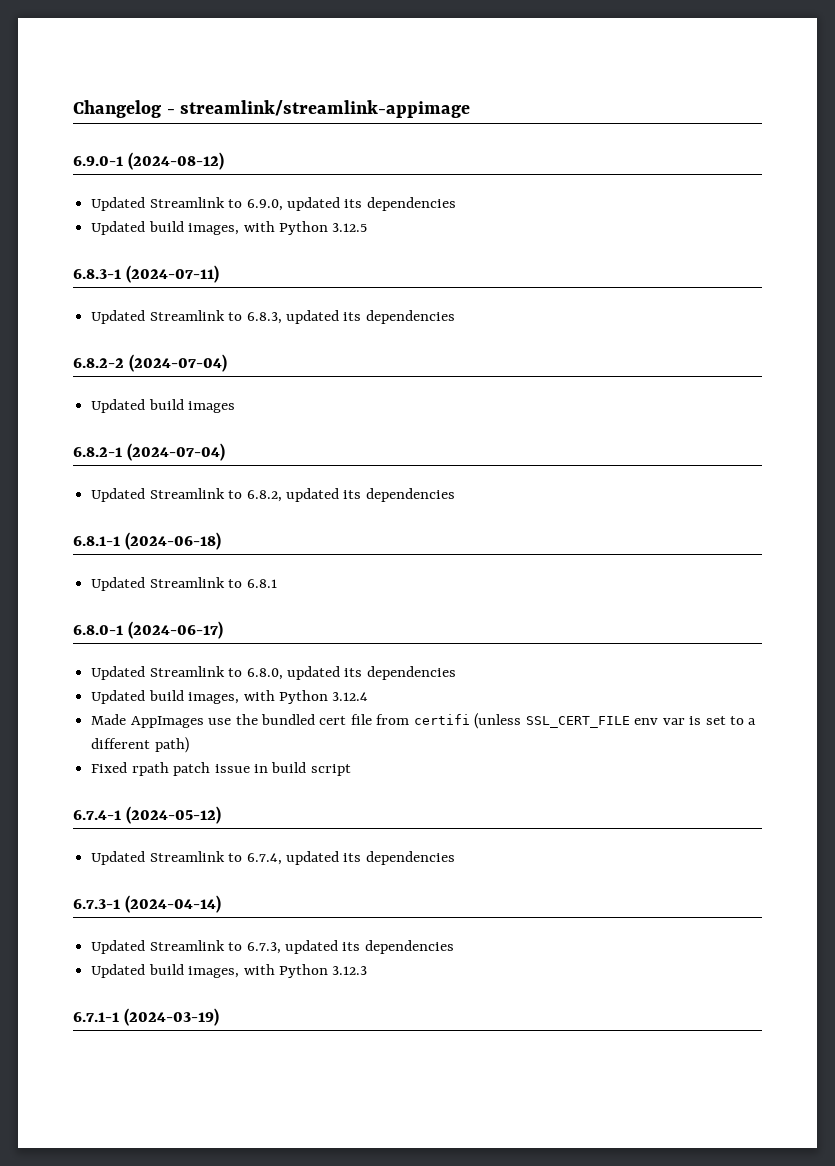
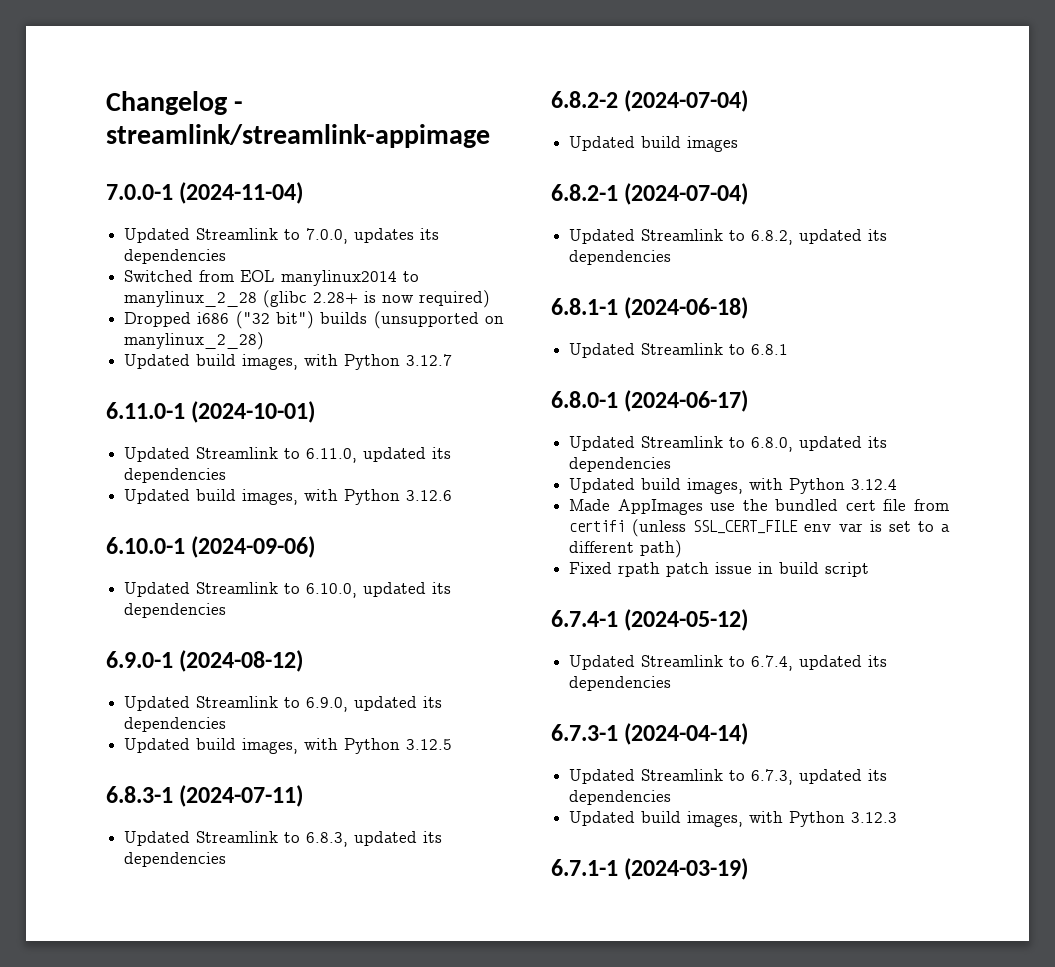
(471, 109) none -> [106,182,304,204] [124,228,440,244] [124,249,227,264] [124,270,420,286] [124,290,491,308] [124,311,504,329] [124,332,265,350] [124,354,453,370] [106,401,316,423] [124,447,452,463] [124,468,227,483] [124,489,453,505] [106,536,316,558] [124,582,452,598] [124,603,227,618] // 7.0.0-1 (2024-11-04) // Updated Streamlink to 7.0.0, updates its dependencies // Switched from EOL manylinux2014 to manylinux_2_28 (glibc 2.28+ is now required) // Dropped i686 ("32 bit") builds (unsupported on manylinux_2_28) // Updated build images, with Python 3.12.7 // 6.11.0-1 (2024-10-01) // Updated Streamlink to 6.11.0, updated its dependencies // Updated build images, with Python 3.12.6 // 6.10.0-1 (2024-09-06) // Updated Streamlink to 6.10.0, updated its dependencies

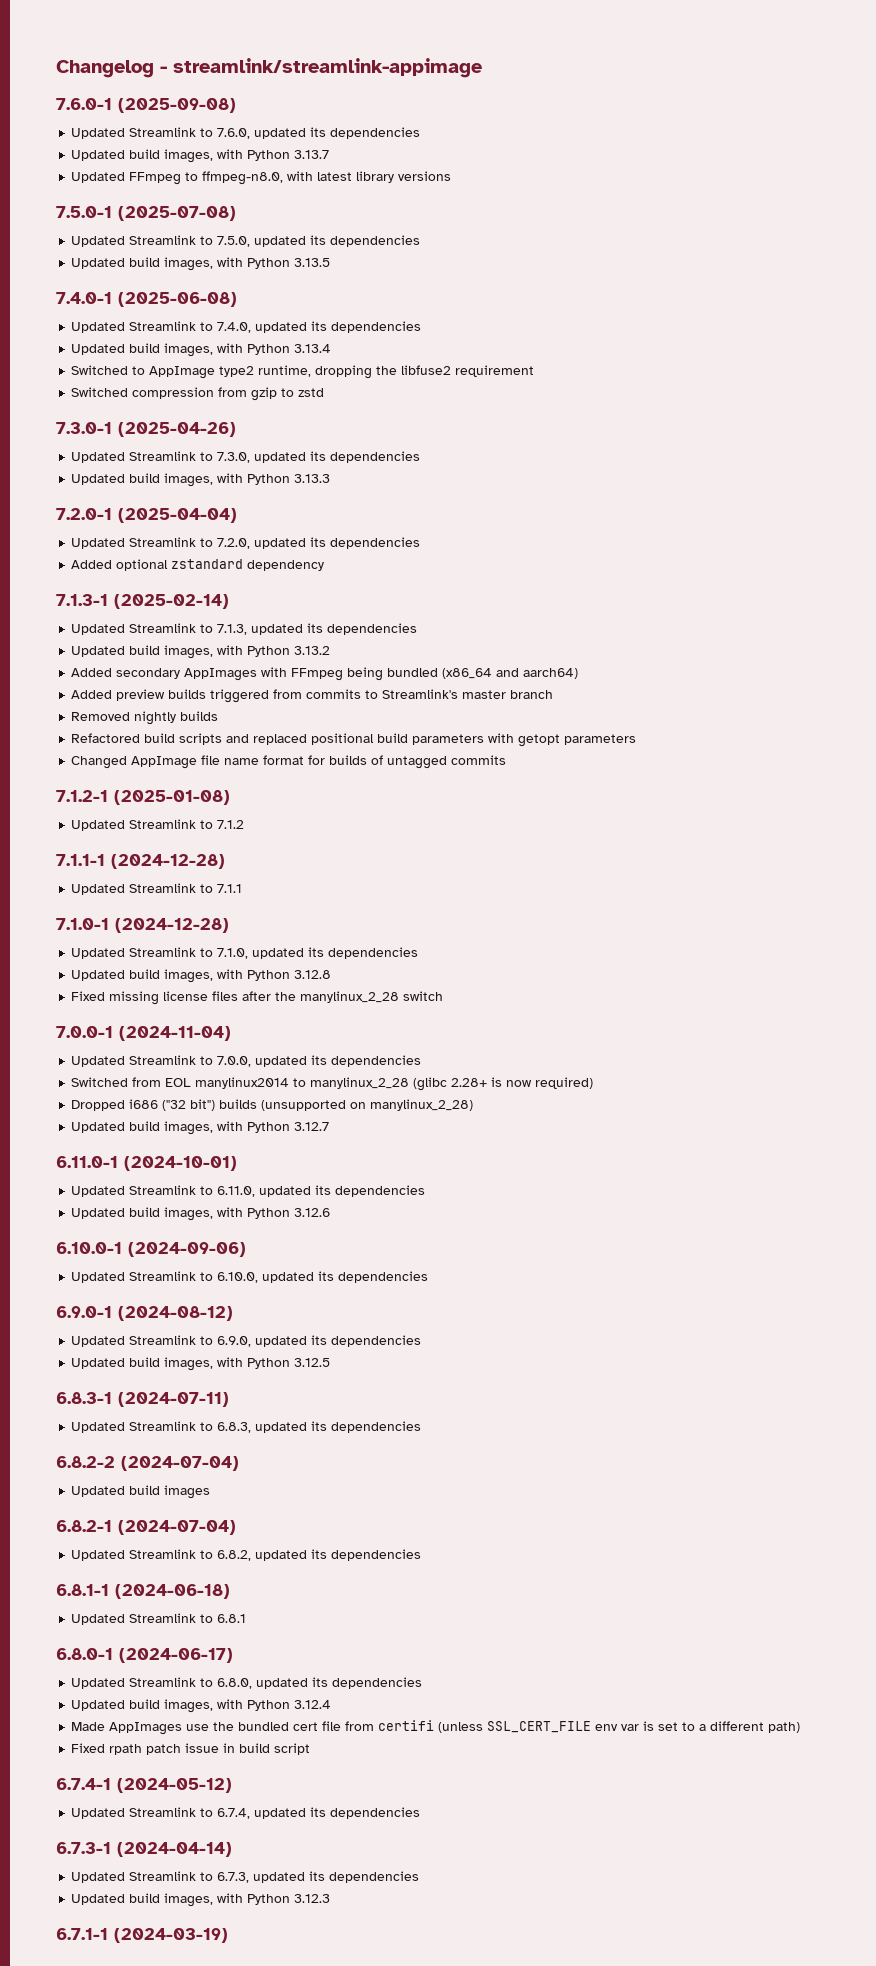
(490, 136) none -> [56,98,236,113] [71,127,421,139] [71,149,330,163] [71,171,452,185] [56,206,236,221] [71,235,421,247] [71,257,331,271] [56,292,237,307] [71,321,422,333] [71,343,332,357] [71,365,535,379] [71,387,325,401] [56,422,236,437] [71,451,421,463] [71,473,331,487] [56,508,237,523] [71,537,421,549] [71,559,325,571] [56,594,229,609] [71,623,418,635] [71,645,331,659] [71,667,579,681] [71,689,554,703] [71,711,219,725] [71,733,637,747] [71,755,507,769] [56,790,230,805] [71,819,245,831] [56,854,225,869] [71,883,243,895] [56,918,229,933] [71,947,419,959] [71,969,332,983] [71,991,444,1005] // 7.6.0-1 (2025-09-08) // Updated Streamlink to 7.6.0, updated its dependencies // Updated build images, with Python 3.13.7 // Updated FFmpeg to ffmpeg-n8.0, with latest library versions // 7.5.0-1 (2025-07-08) // Updated Streamlink to 7.5.0, updated its dependencies // Updated build images, with Python 3.13.5 // 7.4.0-1 (2025-06-08) // Updated Streamlink to 7.4.0, updated its dependencies // Updated build images, with Python 3.13.4 // Switched to AppImage type2 runtime, dropping the libfuse2 requirement // Switched compression from gzip to zstd // 7.3.0-1 (2025-04-26) // Updated Streamlink to 7.3.0, updated its dependencies // Updated build images, with Python 3.13.3 // 7.2.0-1 (2025-04-04) // Updated Streamlink to 7.2.0, updated its dependencies // Added optional zstandard dependency // 7.1.3-1 (2025-02-14) // Updated Streamlink to 7.1.3, updated its dependencies // Updated build images, with Python 3.13.2 // Added secondary AppImages with FFmpeg being bundled (x86_64 and aarch64) // Added preview builds triggered from commits to Streamlink's master branch // Removed nightly builds // Refactored build scripts and replaced positional build parameters with getopt parameters // Changed AppImage file name format for builds of untagged commits // 7.1.2-1 (2025-01-08) // Updated Streamlink to 7.1.2 // 7.1.1-1 (2024-12-28) // Updated Streamlink to 7.1.1 // 7.1.0-1 (2024-12-28) // Updated Streamlink to 7.1.0, updated its dependencies // Updated build images, with Python 3.12.8 // Fixed missing license files after the manylinux_2_28 switch
[354,228,415,243] updates -> [255,1056,308,1067] updated

